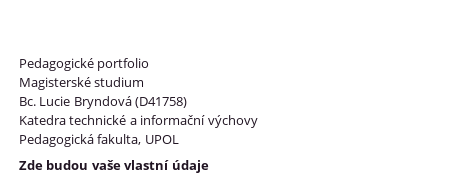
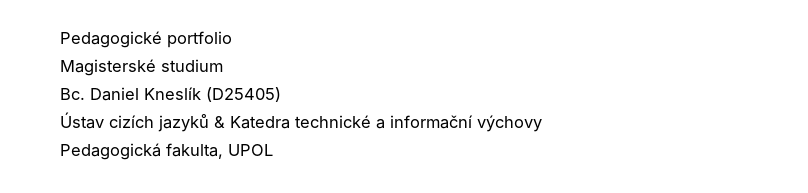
[39,96,188,109] Lucie Bryndová (D41758) // -> [90,87,281,102] [60,112,225,132] Daniel Kneslík (D25405) // Ústav cizích jazyků &
[19,160,209,173] // Zde budou vaše vlastní údaje -> (273, 150) none

